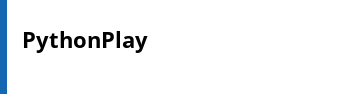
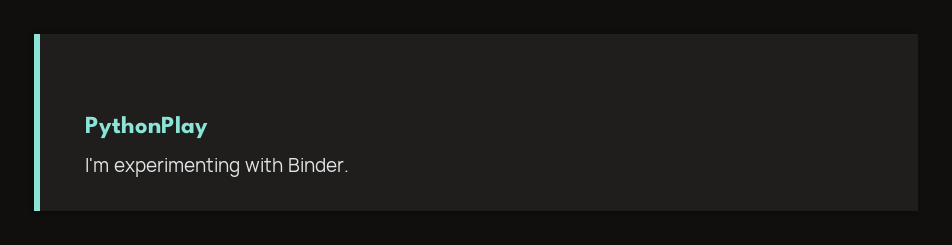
(148, 42) none -> [85,158,350,177] // I'm experimenting with Binder.

